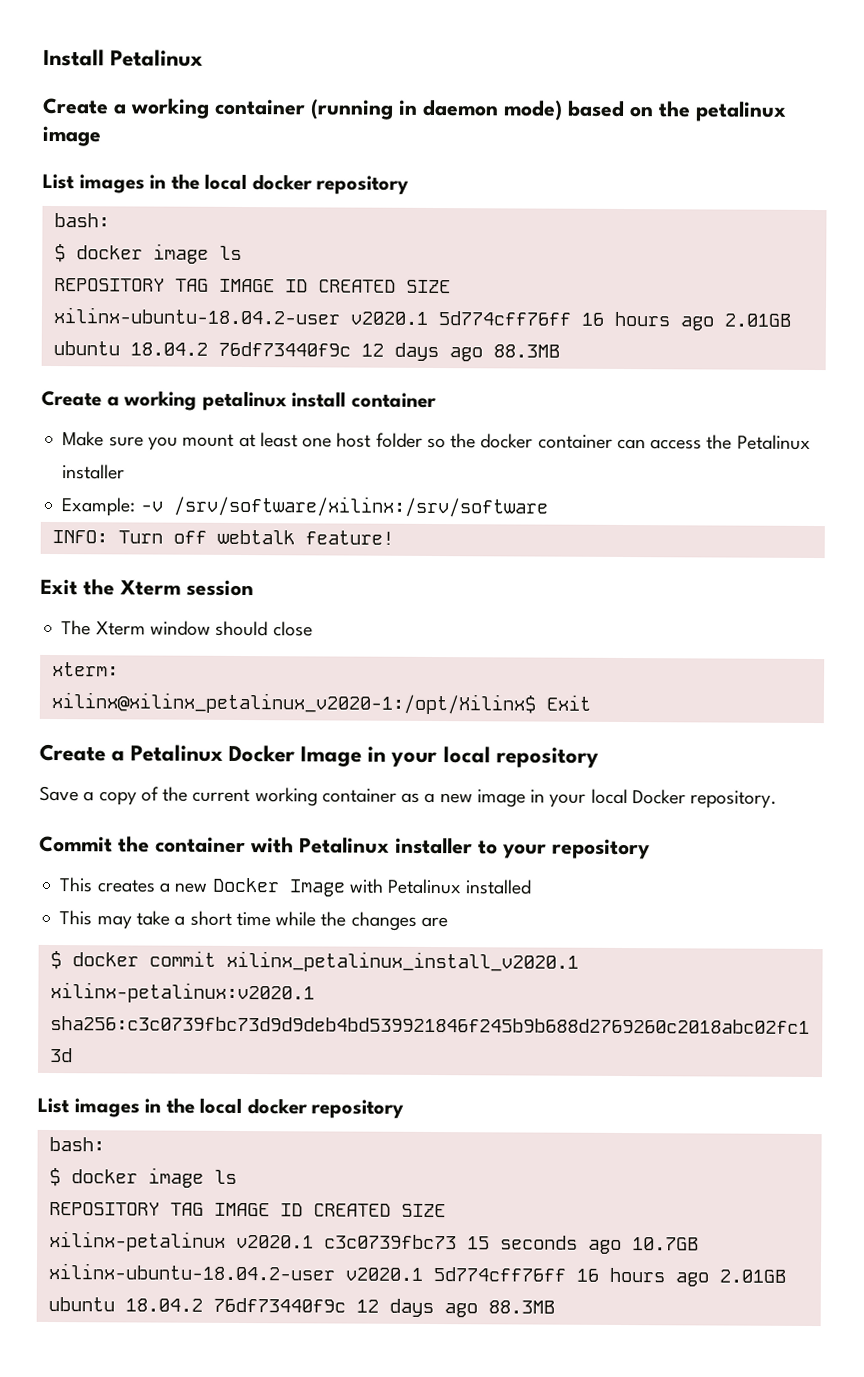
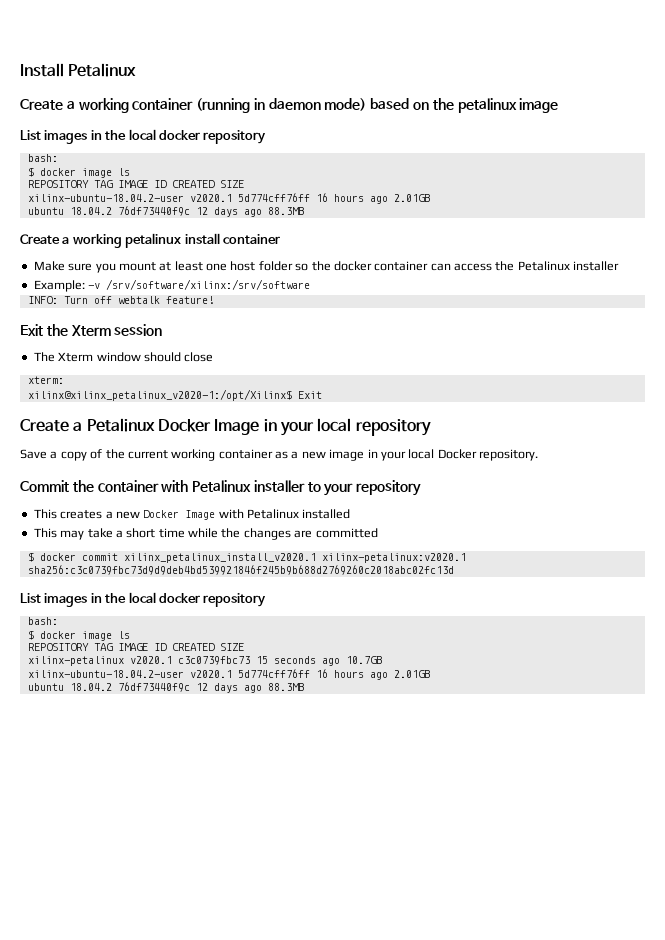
(448, 922) none -> [315,528,378,538] committed

